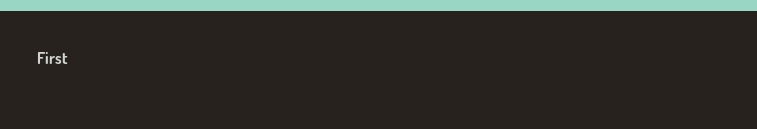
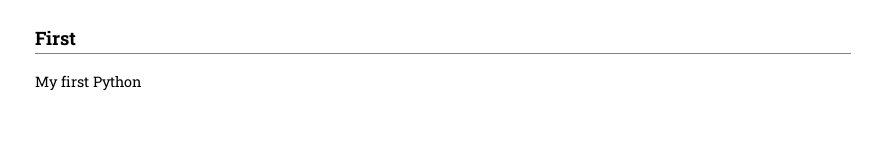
(68, 58) none -> [35,75,142,91] // My first Python

